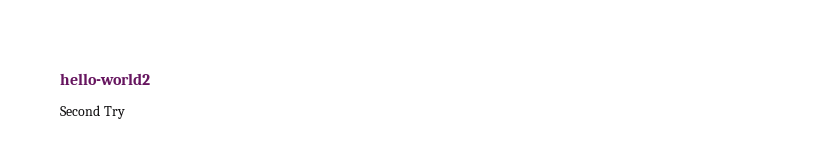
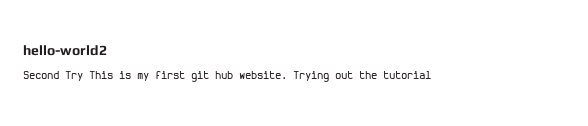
(125, 112) none -> [89,71,431,82] This is my first git hub website. Trying out the tutorial

